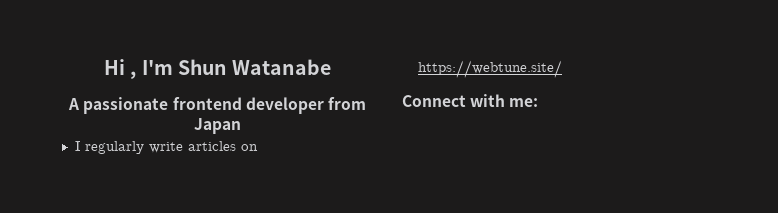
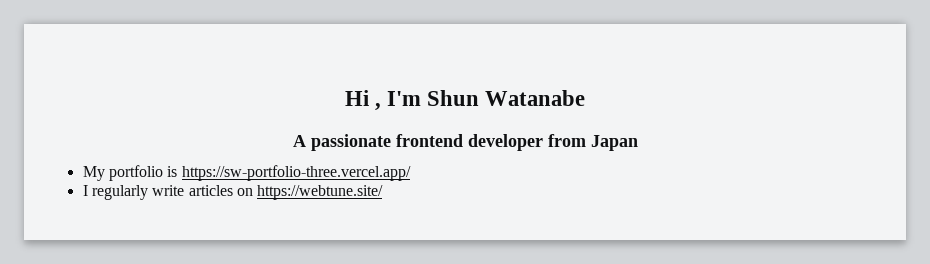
(241, 126) none -> [82,165,411,181] // My portfolio is https://sw-portfolio-three.vercel.app/
[402,94,539,107] // Connect with me: -> (384, 192) none

